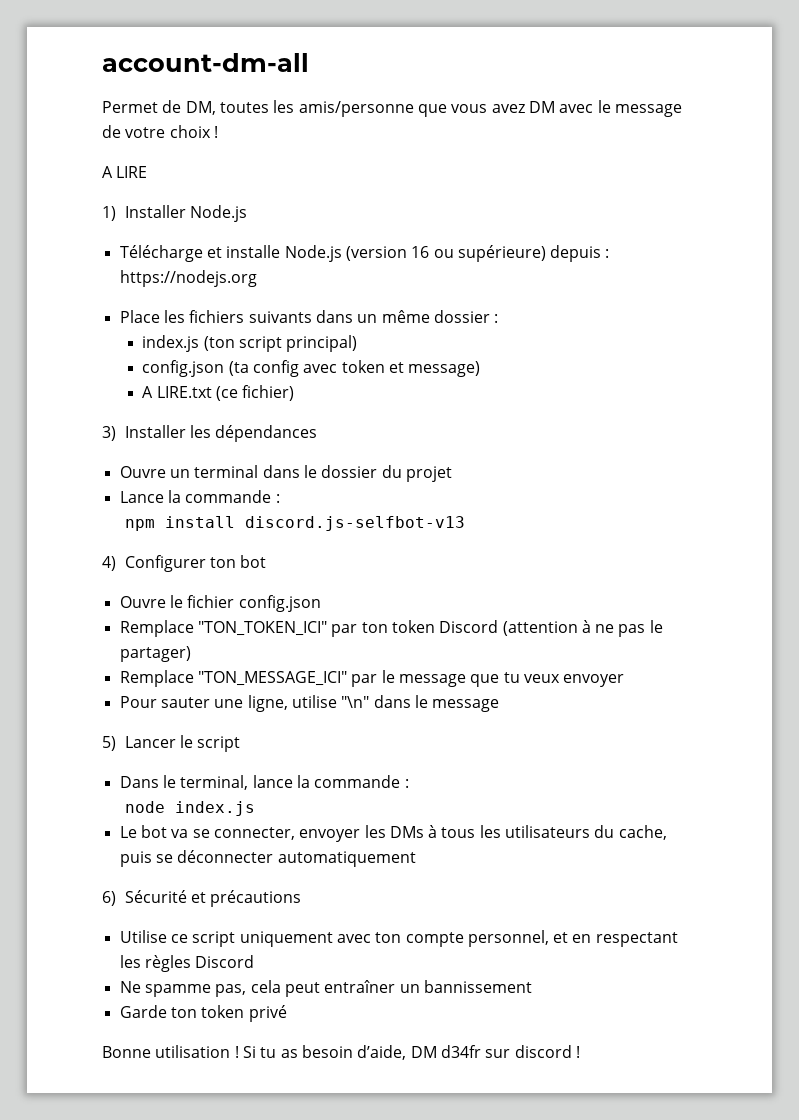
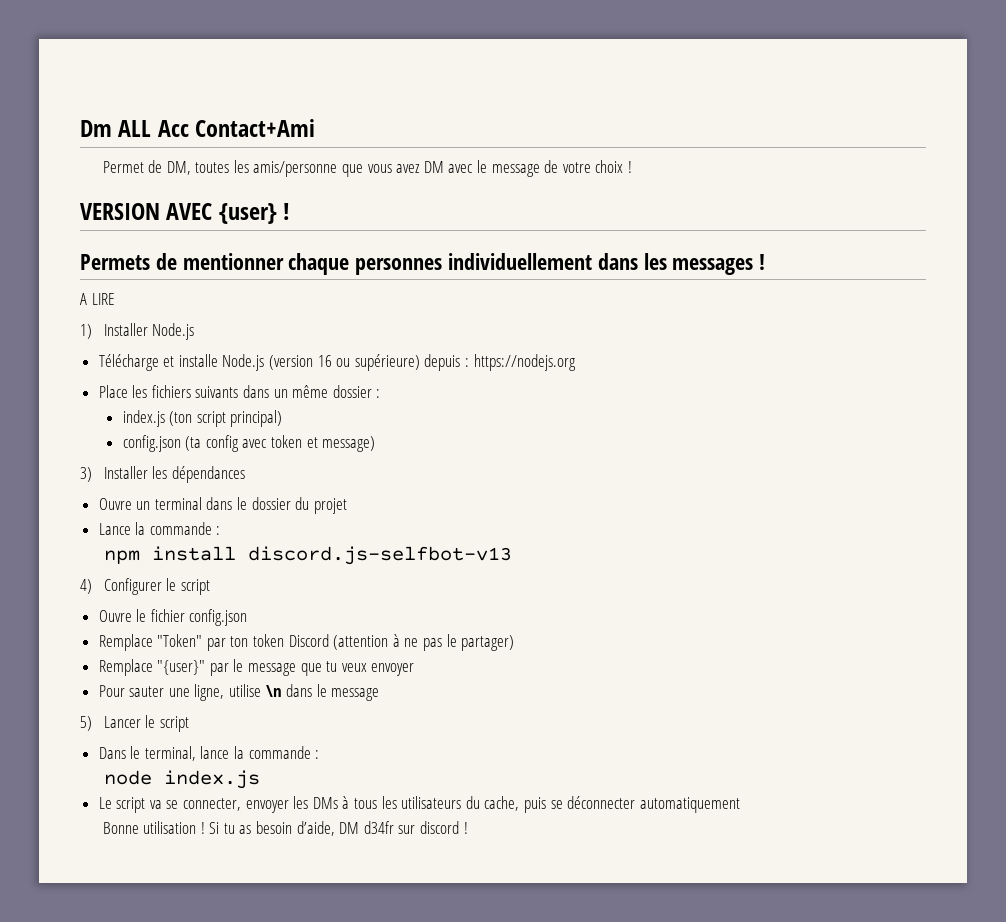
[102,53,309,72] account-dm-all -> [80,119,316,137] Dm ALL Acc Contact+Ami
(218, 132) none -> [80,203,291,224] [80,253,766,275] // VERSION AVEC {user} ! // Permets de mentionner chaque personnes individuellement dans les messages !
[142,385,295,401] // A LIRE.txt (ce fichier) -> (376, 444) none
[210,555,267,568] ton bot -> [166,578,211,595] le script
[197,621,327,636] "TON_TOKEN_ICI" -> [157,634,203,647] "Token"
[197,671,347,686] "TON_MESSAGE_ICI" -> [157,660,206,675] "{user}"
[341,696,370,708] "\n" -> [265,685,282,697] \n
[140,825,167,838] bot -> [116,797,146,813] script
[102,890,302,907] [119,930,678,947] [119,955,255,972] [119,980,532,997] [119,1005,287,1022] // 6) Sécurité et précautions // Utilise ce script uniquement avec ton compte personnel, et en respectant les règles Discord // Ne spamme pas, cela peut entraîner un bannissement // Garde ton token privé -> (740, 805) none

